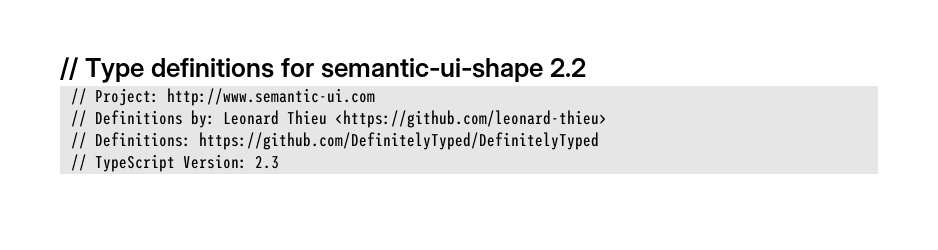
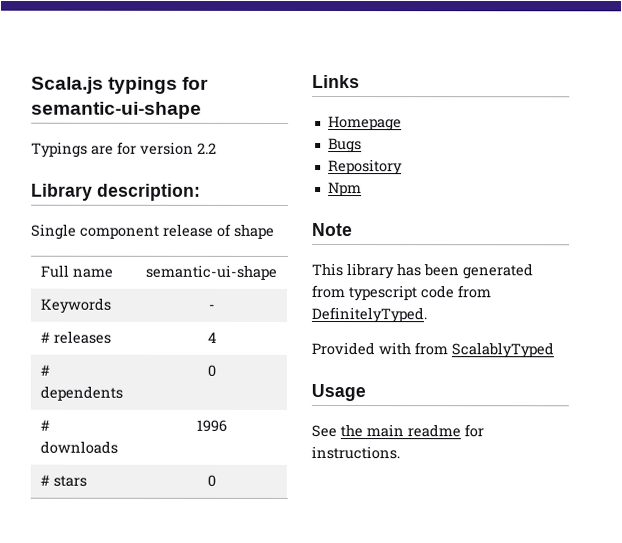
[60,57,275,83] // Type definitions -> [31,76,179,94] Scala.js typings
[550,58,587,77] [70,88,375,106] [70,110,607,128] [70,132,599,150] [70,154,279,172] 2.2 // // Project: http://www.semantic-ui.com // // Definitions by: Leonard Thieu <https://github.com/leonard-thieu> // // Definitions: https://github.com/DefinitelyTyped/DefinitelyTyped // // TypeScript Version: 2.3 -> [31,141,217,158] [31,183,201,201] [31,223,275,240] [39,264,114,278] [145,264,278,280] [39,297,111,314] [207,304,215,310] [39,330,111,344] [206,331,216,343] [39,364,50,376] [39,385,123,401] [206,364,216,377] [39,419,50,431] [39,440,118,454] [195,419,227,432] [39,474,87,487] [206,474,216,487] [312,75,360,89] [327,116,402,132] [327,138,362,154] [327,159,403,176] [327,182,362,197] [312,223,353,237] [311,263,534,280] [311,285,491,302] [311,307,427,324] [311,342,554,359] [311,384,366,402] [311,424,484,438] [311,446,400,460] // Typings are for version 2.2 // Library description: // Single component release of shape // Full name | semantic-ui-shape // Keywords | - // # releases | 4 // # dependents | 0 // # downloads | 1996 // # stars | 0 // Links // Homepage // Bugs // Repository // Npm // Note // This library has been generated from typescript code from DefinitelyTyped. // Provided with from ScalablyTyped // Usage // See the main readme for instructions.

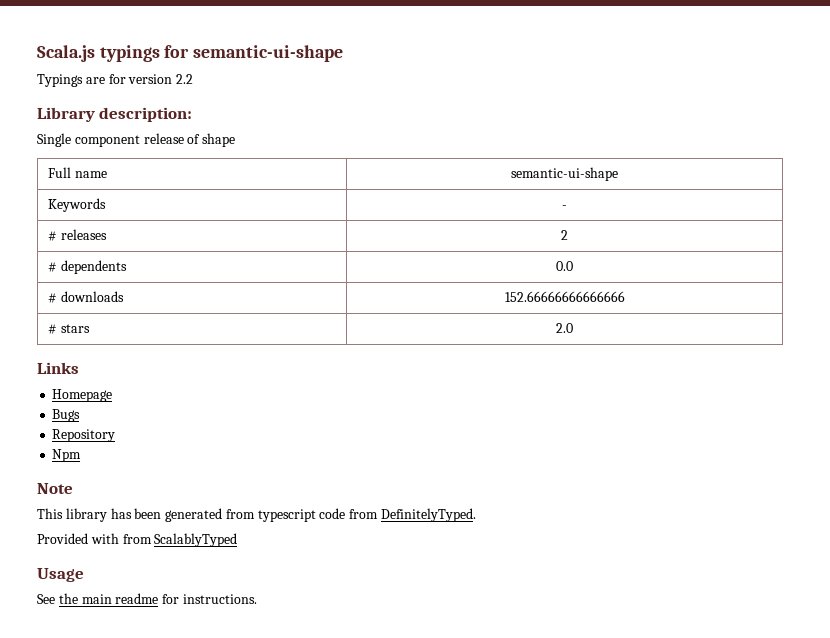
[206,331,216,343] 4 -> [561,230,568,240] 2
[206,364,216,377] 0 -> [556,261,573,271] 0.0
[195,419,227,432] 1996 -> [504,291,625,302] 152.66666666666666
[206,474,216,487] 0 -> [556,323,573,333] 2.0

